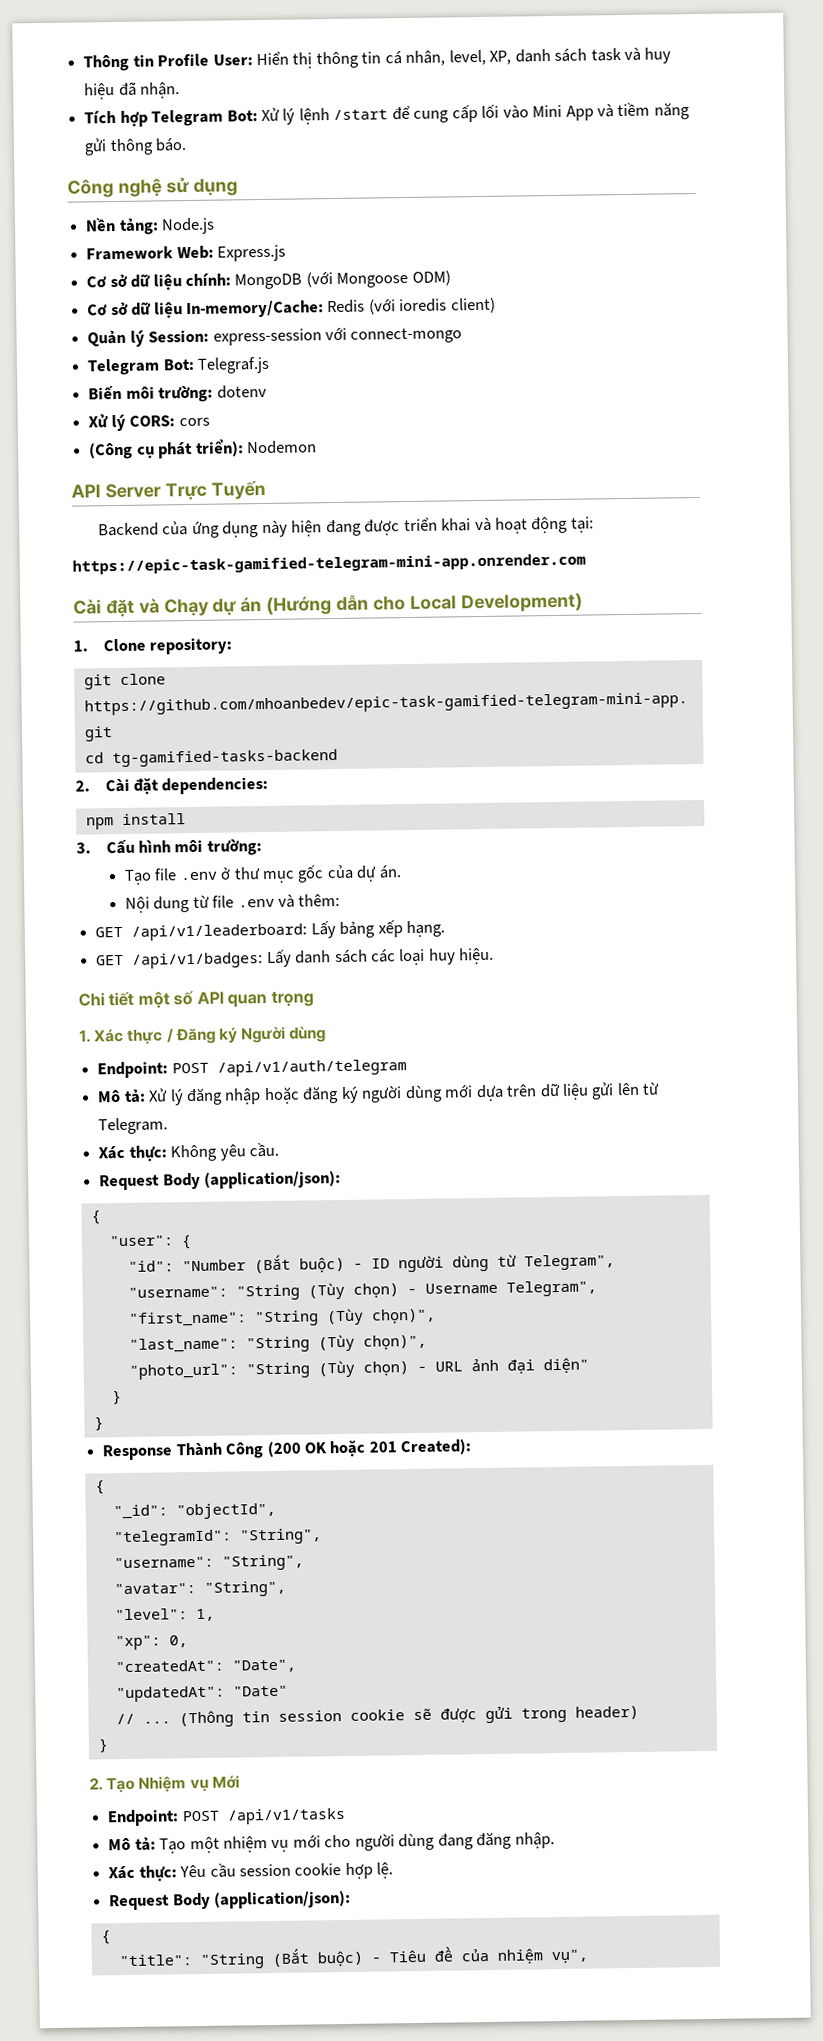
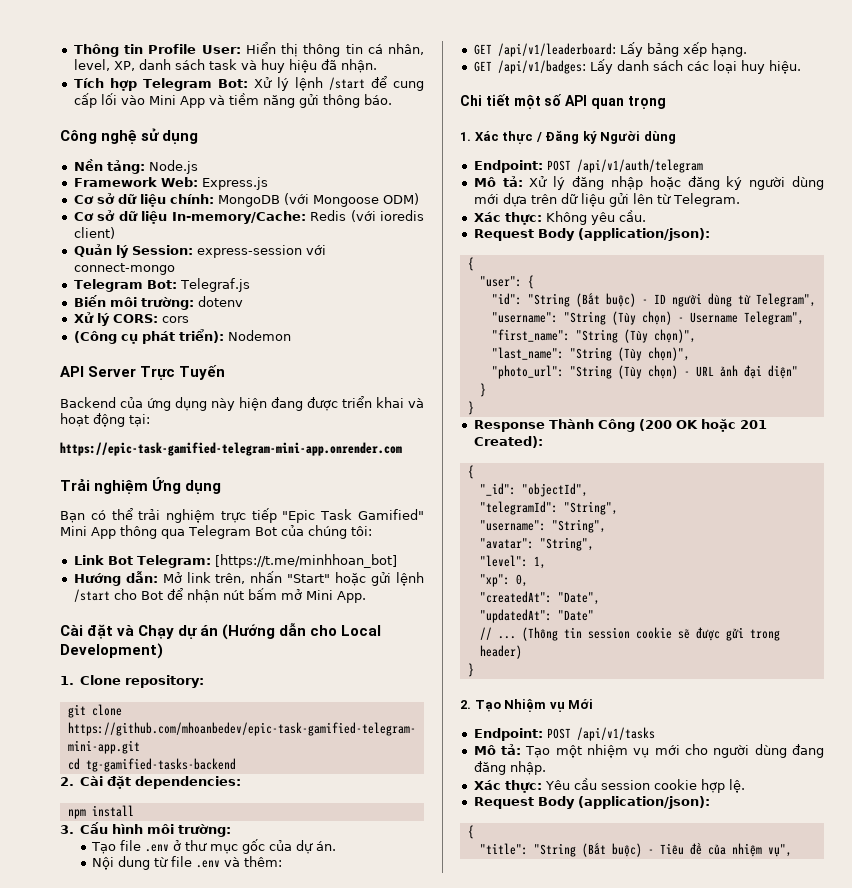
(586, 564) none -> [60,477,222,494] [60,508,424,523] [60,525,372,539] [73,554,397,568] [73,571,425,586] [73,588,366,603] // Trải nghiệm Ứng dụng // Bạn có thể trải nghiệm trực tiếp "Epic Task Gamified" Mini App thông qua Telegram Bot của chúng tôi: // Link Bot Telegram: [https://t.me/minhhoan_bot] // Hướng dẫn: Mở link trên, nhấn "Start" hoặc gửi lệnh /start cho Bot để nhận nút bấm mở Mini App.
[181,1259,246,1272] "Number -> [527,293,570,307] "String

